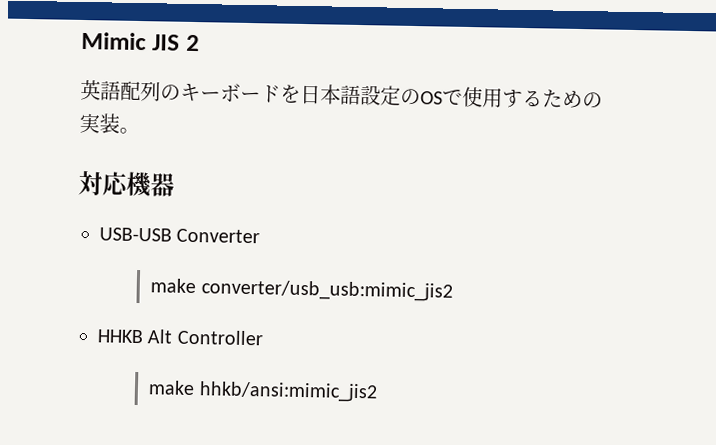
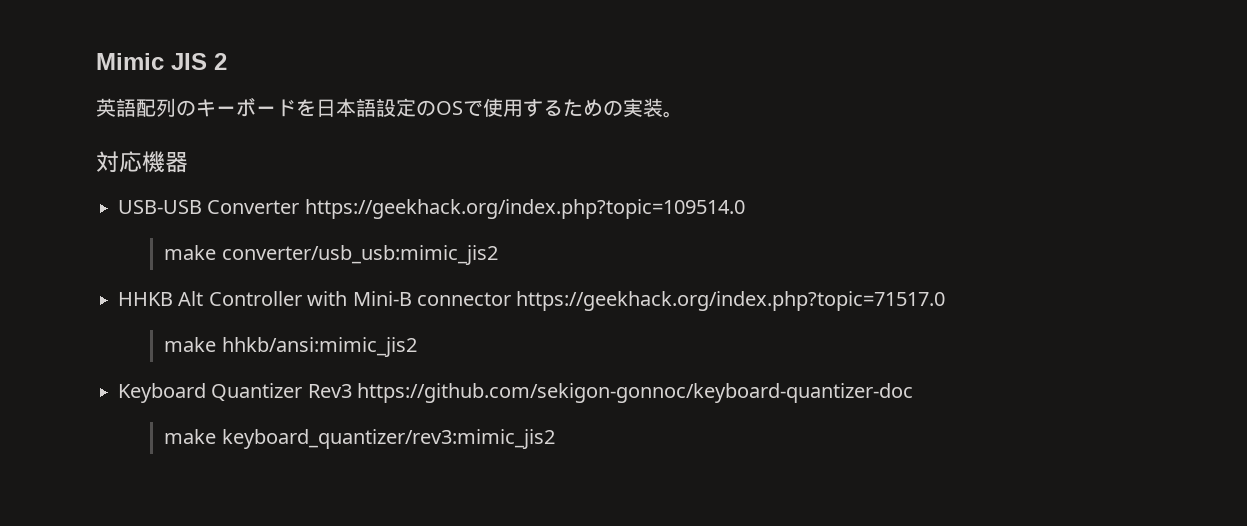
(261, 236) none -> [304,199,745,219] https://geekhack.org/index.php?topic=109514.0
[148,380,378,403] // make hhkb/ansi:mimic_jis2 -> [307,291,946,311] [164,337,417,357] [118,383,914,403] [164,429,555,449] with Mini-B connector https://geekhack.org/index.php?topic=71517.0 // make hhkb/ansi:mimic_jis2 // Keyboard Quantizer Rev3 https://github.com/sekigon-gonnoc/keyboard-quantizer-doc // make keyboard_quantizer/rev3:mimic_jis2

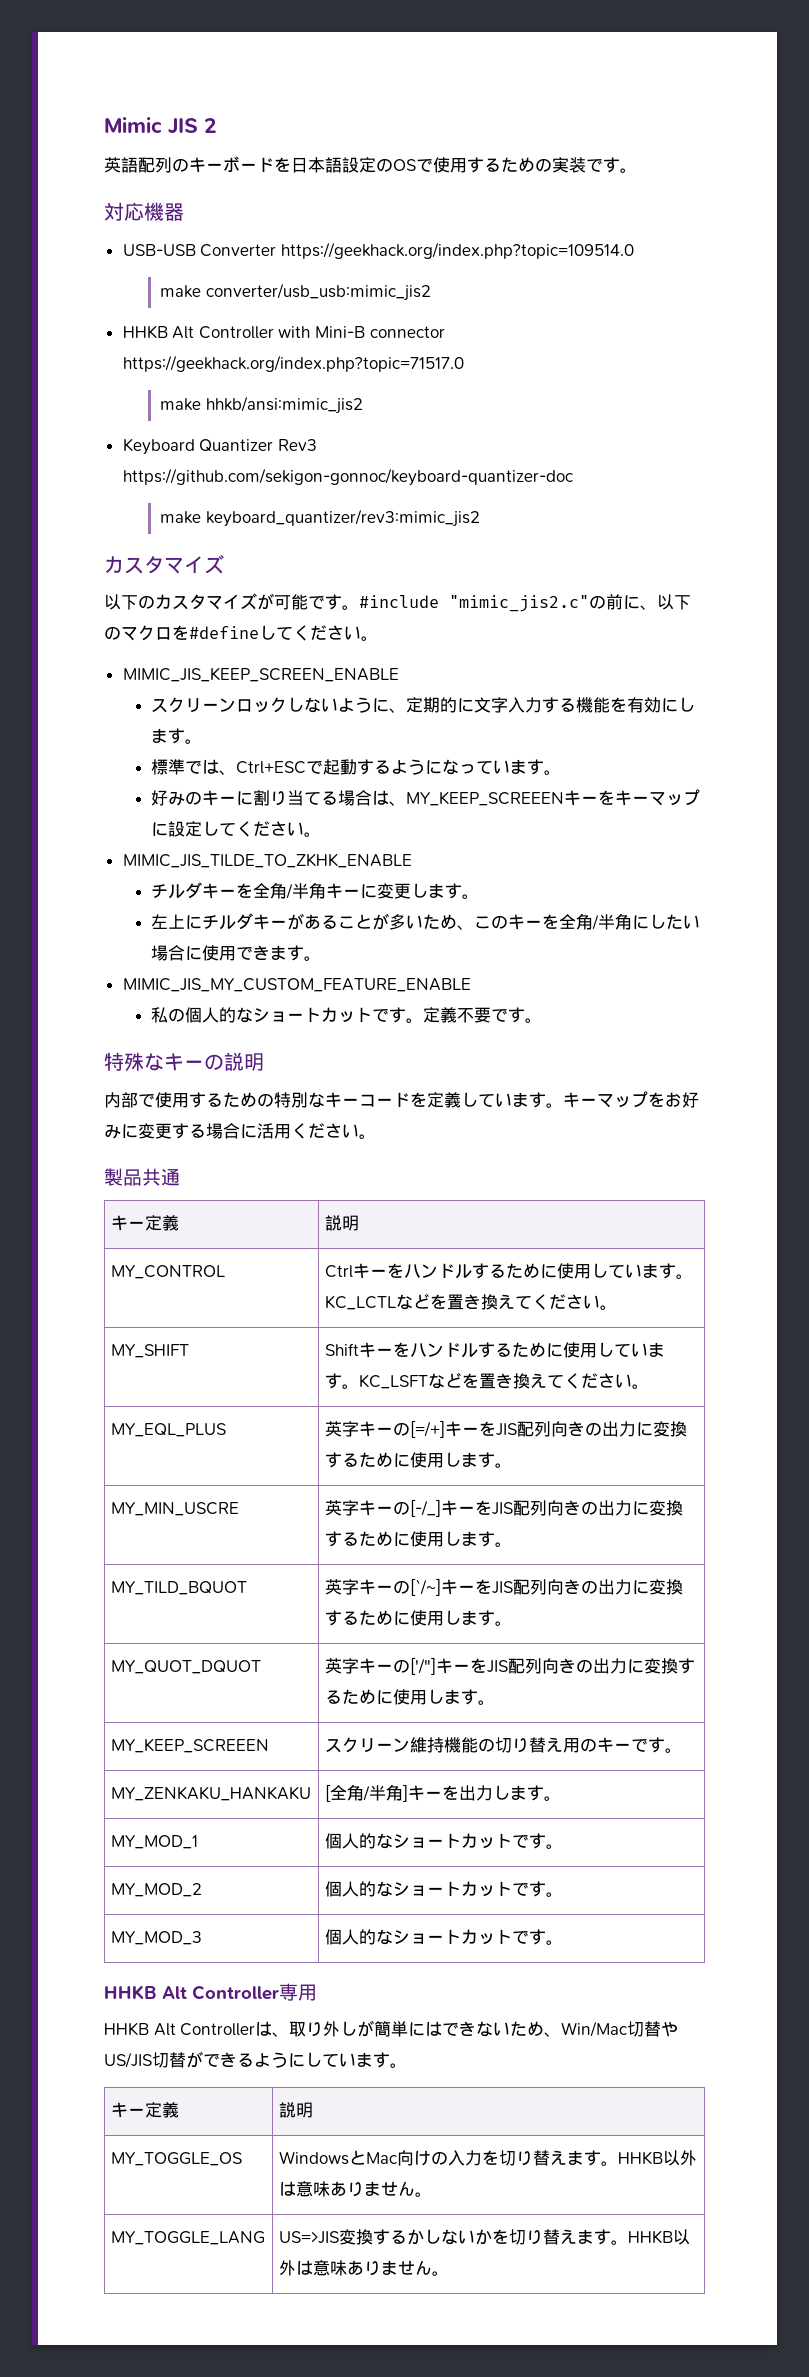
(663, 107) none -> [586,157,620,173] です
(555, 439) none -> [104,554,224,574] [104,593,691,612] [104,625,378,641] [122,667,399,682] [150,697,695,713] [150,728,202,744] [150,759,561,775] [150,789,700,806] [150,821,321,837] [122,853,412,868] [150,882,479,899] [150,913,700,930] [150,945,321,961] [122,978,471,992] [150,1007,542,1023] [104,1052,264,1072] [104,1091,699,1108] [104,1123,376,1139] [104,1168,180,1186] [110,1215,179,1231] [324,1215,359,1231] [110,1265,225,1279] [324,1263,693,1279] [324,1293,617,1310] [110,1344,189,1358] [324,1342,665,1358] [324,1372,649,1389] [110,1423,226,1437] [324,1420,687,1438] [324,1452,512,1468] [110,1502,239,1516] [324,1499,683,1517] [324,1531,512,1547] [110,1581,247,1595] [324,1578,683,1596] [324,1610,512,1626] [110,1660,261,1674] [324,1657,695,1675] [324,1689,495,1705] [110,1738,269,1753] [324,1737,682,1753] [110,1786,311,1801] [324,1784,561,1802] [110,1835,198,1849] [324,1833,563,1849] [110,1883,202,1897] [324,1881,563,1897] [110,1931,202,1945] [324,1929,563,1945] [104,1983,317,2001] [104,2020,679,2037] [104,2051,407,2068] [110,2102,179,2118] [278,2102,313,2118] [110,2152,242,2166] [278,2150,697,2166] [278,2181,432,2197] [110,2231,265,2245] [278,2229,690,2245] [278,2260,449,2276] // カスタマイズ // 以下のカスタマイズが可能です。#include "mimic_jis2.c"の前に、以下のマクロを#defineしてください。 // MIMIC_JIS_KEEP_SCREEN_ENABLE // スクリーンロックしないように、定期的に文字入力する機能を有効にします。 // 標準では、Ctrl+ESCで起動するようになっています。 // 好みのキーに割り当てる場合は、MY_KEEP_SCREEENキーをキーマップに設定してください。 // MIMIC_JIS_TILDE_TO_ZKHK_ENABLE // チルダキーを全角/半角キーに変更します。 // 左上にチルダキーがあることが多いため、このキーを全角/半角にしたい場合に使用できます。 // MIMIC_JIS_MY_CUSTOM_FEATURE_ENABLE // 私の個人的なショートカットです。定義不要です。 // 特殊なキーの説明 // 内部で使用するための特別なキーコードを定義しています。キーマップをお好みに変更する場合に活用ください。 // 製品共通 // キー定義 | 説明 // MY_CONTROL | Ctrlキーをハンドルするために使用しています。KC_LCTLなどを置き換えてください。 // MY_SHIFT | Shiftキーをハンドルするために使用しています。KC_LSFTなどを置き換えてください。 // MY_EQL_PLUS | 英字キーの[=/+]キーをJIS配列向きの出力に変換するために使用します。 // MY_MIN_USCRE | 英字キーの[-/_]キーをJIS配列向きの出力に変換するために使用します。 // MY_TILD_BQUOT | 英字キーの[`/~]キーをJIS配列向きの出力に変換するために使用します。 // MY_QUOT_DQUOT | 英字キーの['/"]キーをJIS配列向きの出力に変換するために使用します。 // MY_KEEP_SCREEEN | スクリーン維持機能の切り替え用のキーです。 // MY_ZENKAKU_HANKAKU | [全角/半角]キーを出力します。 // MY_MOD_1 | 個人的なショートカットです。 // MY_MOD_2 | 個人的なショートカットです。 // MY_MOD_3 | 個人的なショートカットです。 // HHKB Alt Controller専用 // HHKB Alt Controllerは、取り外しが簡単にはできないため、Win/Mac切替やUS/JIS切替ができるようにしています。 // キー定義 | 説明 // MY_TOGGLE_OS | WindowsとMac向けの入力を切り替えます。HHKB以外は意味ありません。 // MY_TOGGLE_LANG | US=>JIS変換するかしないかを切り替えます。HHKB以外は意味ありません。

